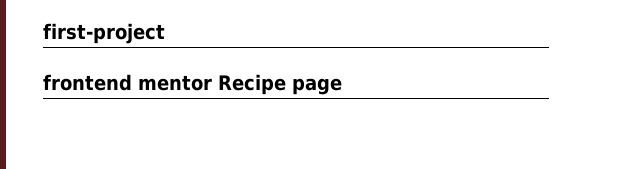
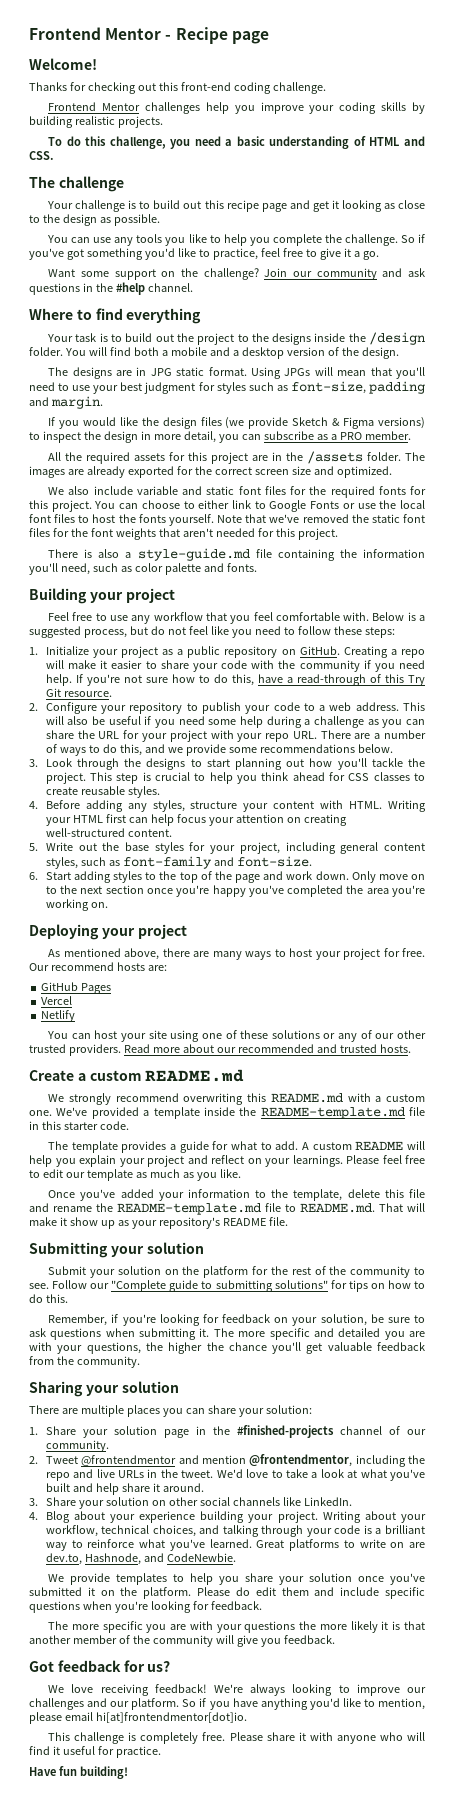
[43,23,165,44] [43,74,212,91] first-project // frontend mentor -> [29,27,172,40] Frontend Mentor -
(342, 86) none -> [29,58,97,70] [29,82,326,94] [48,102,425,114] [29,116,163,128] [48,136,425,149] [29,151,54,160] [29,176,124,192] [47,200,426,212] [29,214,160,226] [47,234,426,246] [29,248,379,260] [48,268,425,280] [29,282,193,295] [29,308,202,324] [47,332,425,345] [29,347,399,359] [48,367,426,379] [29,381,425,394] [29,396,103,409] [48,417,426,429] [29,431,411,443] [48,451,426,464] [29,466,392,478] [48,486,426,498] [29,500,426,512] [29,514,425,526] [29,528,338,540] [48,548,425,561] [29,563,257,575] [29,588,175,604] [48,612,425,624] [29,626,395,638] [29,646,425,658] [45,660,426,672] [45,674,426,686] [45,688,112,697] [29,702,426,714] [45,716,425,728] [45,730,426,742] [45,744,393,756] [29,758,425,770] [45,772,426,784] [45,786,160,798] [29,800,426,812] [45,814,347,826] [45,828,172,837] [29,842,425,854] [45,856,312,869] [29,871,425,883] [45,885,426,897] [45,899,108,911] [29,924,187,940] [48,948,425,960] [29,962,167,971] [41,982,112,994] [41,996,73,1005] [41,1010,76,1022] [47,1030,426,1042] [29,1044,411,1056] [29,1069,245,1082] [48,1093,425,1105] [29,1107,425,1119] [29,1121,129,1130] [48,1141,426,1153] [29,1155,425,1167] [29,1169,241,1181] [48,1189,425,1201] [29,1203,425,1215] [29,1217,288,1229] [29,1242,204,1258] [48,1266,426,1278] [29,1280,425,1292] [29,1294,68,1303] [48,1314,425,1326] [29,1328,426,1340] [29,1342,426,1354] [29,1356,140,1368] [29,1381,179,1397] [29,1405,312,1417] [29,1425,426,1438] [45,1440,109,1452] [29,1454,425,1467] [45,1469,425,1481] [45,1483,204,1495] [29,1497,352,1509] [29,1511,426,1523] [45,1525,425,1537] [45,1539,426,1551] [45,1553,236,1565] [48,1573,426,1585] [29,1587,425,1599] [29,1601,262,1613] [48,1621,425,1633] [29,1635,335,1647] [29,1660,171,1672] [48,1684,427,1696] [29,1698,425,1710] [29,1712,247,1724] [48,1732,425,1744] [29,1746,161,1758] [29,1766,128,1779] // Welcome! // Thanks for checking out this front-end coding challenge. // Frontend Mentor challenges help you improve your coding skills by building realistic projects. // To do this challenge, you need a basic understanding of HTML and CSS. // The challenge // Your challenge is to build out this recipe page and get it looking as close to the design as possible. // You can use any tools you like to help you complete the challenge. So if you've got something you'd like to practice, feel free to give it a go. // Want some support on the challenge? Join our community and ask questions in the #help channel. // Where to find everything // Your task is to build out the project to the designs inside the /design folder. You will find both a mobile and a desktop version of the design. // The designs are in JPG static format. Using JPGs will mean that you'll need to use your best judgment for styles such as font-size, padding and margin. // If you would like the design files (we provide Sketch & Figma versions) to inspect the design in more detail, you can subscribe as a PRO member. // All the required assets for this project are in the /assets folder. The images are already exported for the correct screen size and optimized. // We also include variable and static font files for the required fonts for this project. You can choose to either link to Google Fonts or use the local font files to host the fonts yourself. Note that we've removed the static font files for the font weights that aren't needed for this project. // There is also a style-guide.md file containing the information you'll need, such as color palette and fonts. // Building your project // Feel free to use any workflow that you feel comfortable with. Below is a suggested process, but do not feel like you need to follow these steps: // 1. Initialize your project as a public repository on GitHub. Creating a repo will make it easier to share your code with the community if you need help. If you're not sure how to do this, have a read-through of this Try Git resource. // 2. Configure your repository to publish your code to a web address. This will also be useful if you need some help during a challenge as you can share the URL for your project with your repo URL. There are a number of ways to do this, and we provide some recommendations below. // 3. Look through the designs to start planning out how you'll tackle the project. This step is crucial to help you think ahead for CSS classes to create reusable styles. // 4. Before adding any styles, structure your content with HTML. Writing your HTML first can help focus your attention on creating well-structured content. // 5. Write out the base styles for your project, including general content styles, such as font-family and font-size. // 6. Start adding styles to the top of the page and work down. Only move on to the next section once you're happy you've completed the area you're working on. // Deploying your project // As mentioned above, there are many ways to host your project for free. Our recommend hosts are: // GitHub Pages // Vercel // Netlify // You can host your site using one of these solutions or any of our other trusted providers. Read more about our recommended and trusted hosts. // Create a custom README.md // We strongly recommend overwriting this README.md with a custom one. We've provided a template inside the README-template.md file in this starter code. // The template provides a guide for what to add. A custom README will help you explain your project and reflect on your learnings. Please feel free to edit our template as much as you like. // Once you've added your information to the template, delete this file and rename the README-template.md file to README.md. That will make it show up as your repository's README file. // Submitting your solution // Submit your solution on the platform for the rest of the community to see. Follow our "Complete guide to submitting solutions" for tips on how to do this. // Remember, if you're looking for feedback on your solution, be sure to ask questions when submitting it. The more specific and detailed you are with your questions, the higher the chance you'll get valuable feedback from the community. // Sharing your solution // There are multiple places you can share your solution: // 1. Share your solution page in the #finished-projects channel of our community. // 2. Tweet @frontendmentor and mention @frontendmentor, including the repo and live URLs in the tweet. We'd love to take a look at what you've built and help share it around. // 3. Share your solution on other social channels like LinkedIn. // 4. Blog about your experience building your project. Writing about your workflow, technical choices, and talking through your code is a brilliant way to reinforce what you've learned. Great platforms to write on are dev.to, Hashnode, and CodeNewbie. // We provide templates to help you share your solution once you've submitted it on the platform. Please do edit them and include specific questions when you're looking for feedback. // The more specific you are with your questions the more likely it is that another member of the community will give you feedback. // Got feedback for us? // We love receiving feedback! We're always looking to improve our challenges and our platform. So if you have anything you'd like to mention, please email hi[at]frontendmentor[dot]io. // This challenge is completely free. Please share it with anyone who will find it useful for practice. // Have fun building!

